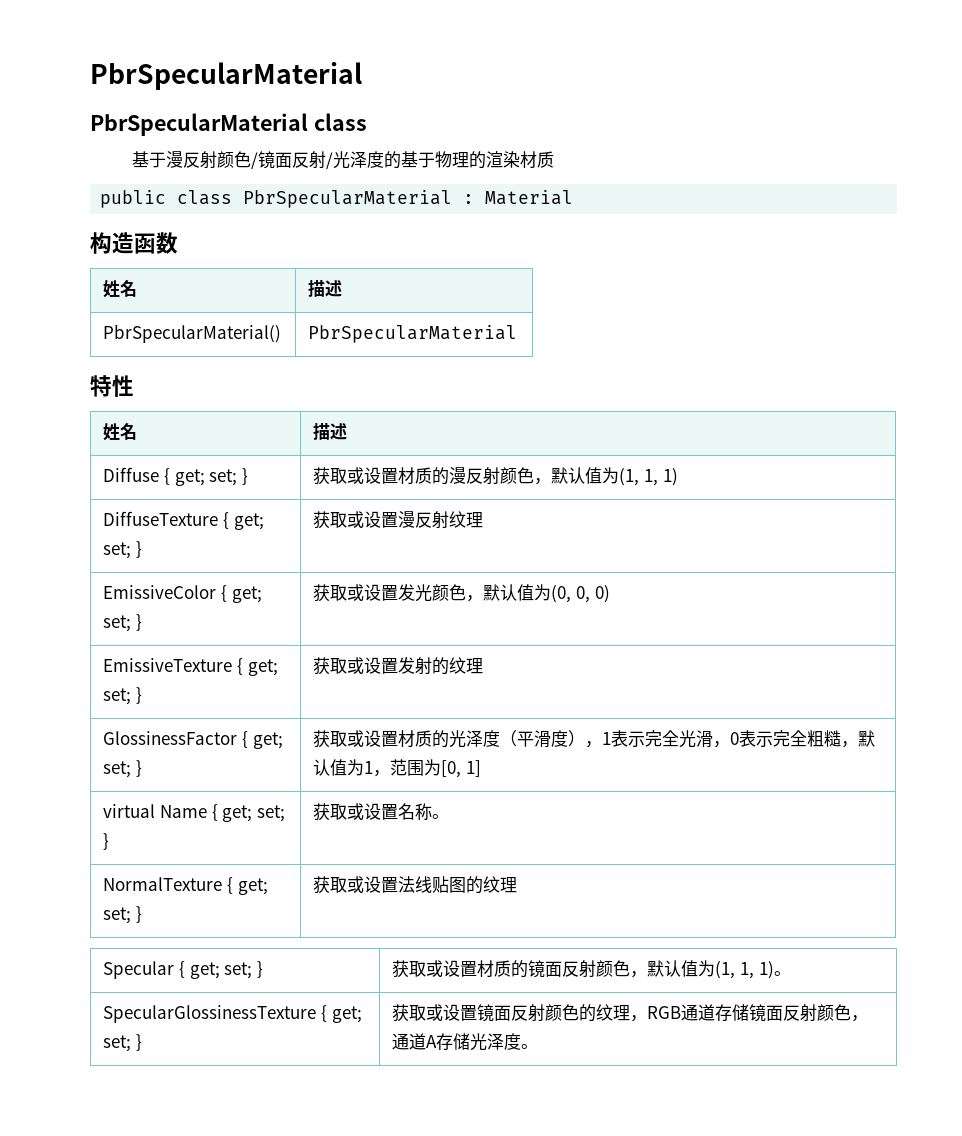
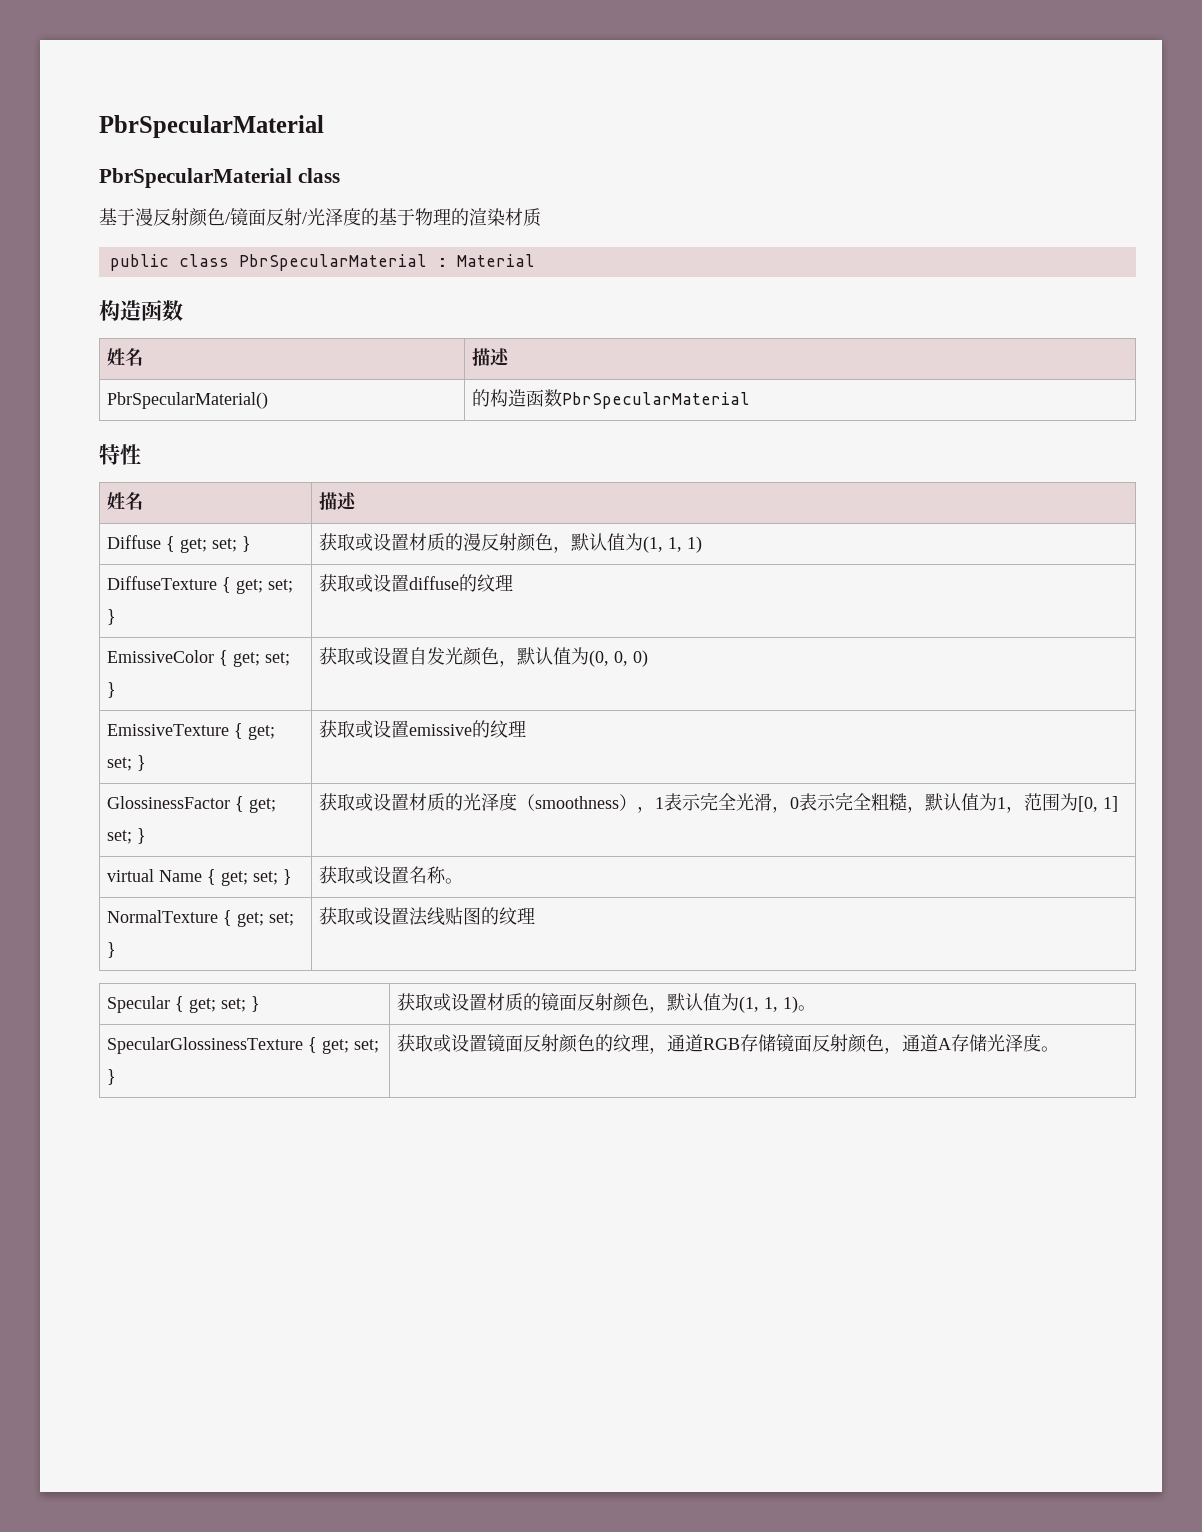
(282, 333) none -> [472,389,563,407] 的构造函数
[398,511,450,529] 漫反射 -> [409,574,478,592] diffuse的
(399, 593) none -> [409,647,428,665] 自
[398,657,433,675] 发射 -> [409,724,473,736] emissive
[517,730,569,747] 平滑度 -> [535,796,620,809] smoothness
[647,1004,716,1021] RGB通道 -> [667,1034,741,1052] 通道RGB

